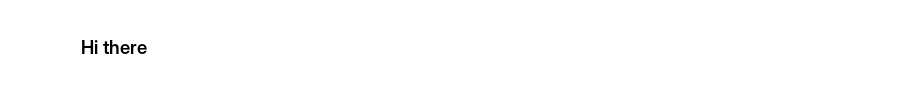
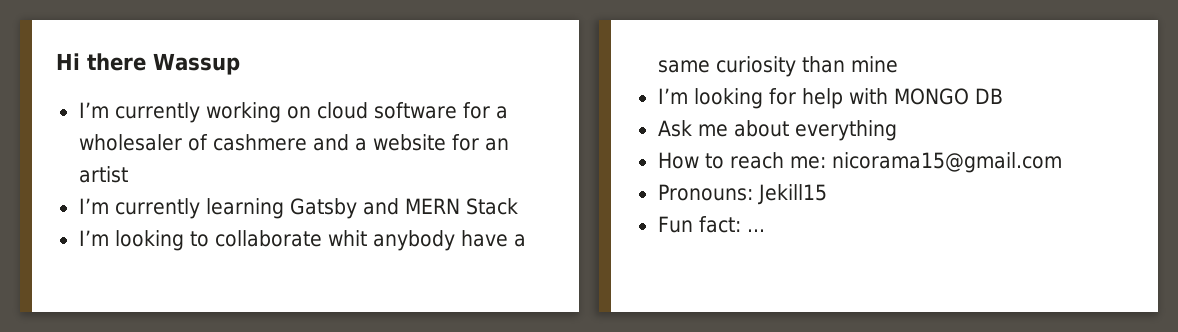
(147, 47) none -> [153,53,240,75] [78,102,508,123] [78,134,509,151] [78,166,128,183] [78,198,518,219] [78,230,526,251] [657,56,898,77] [657,88,1003,109] [657,120,897,141] [657,152,1062,173] [657,184,827,205] [657,216,765,233] Wassup // I’m currently working on cloud software for a wholesaler of cashmere and a website for an artist // I’m currently learning Gatsby and MERN Stack // I’m looking to collaborate whit anybody have a same curiosity than mine // I’m looking for help with MONGO DB // Ask me about everything // How to reach me: nicorama15@gmail.com // Pronouns: Jekill15 // Fun fact: ...

